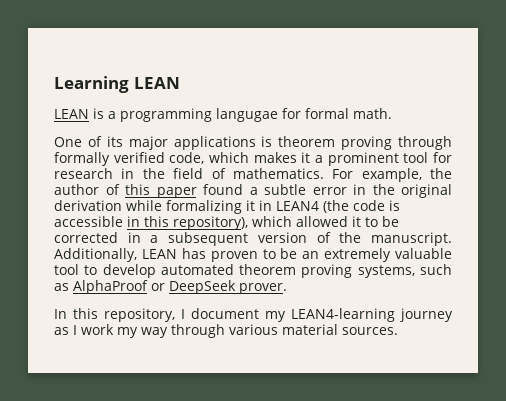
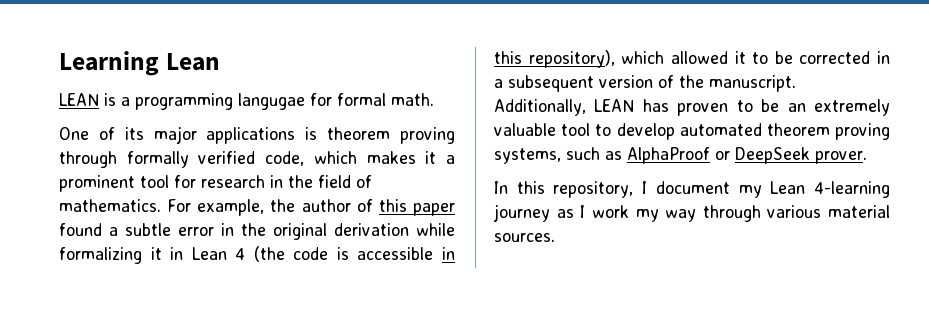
[133,77,180,89] LEAN -> [165,53,220,71] Lean
[276,201,319,211] LEAN4 -> [191,247,246,260] Lean 4
[291,308,395,322] LEAN4-learning -> [770,181,890,198] Lean 4-learning

